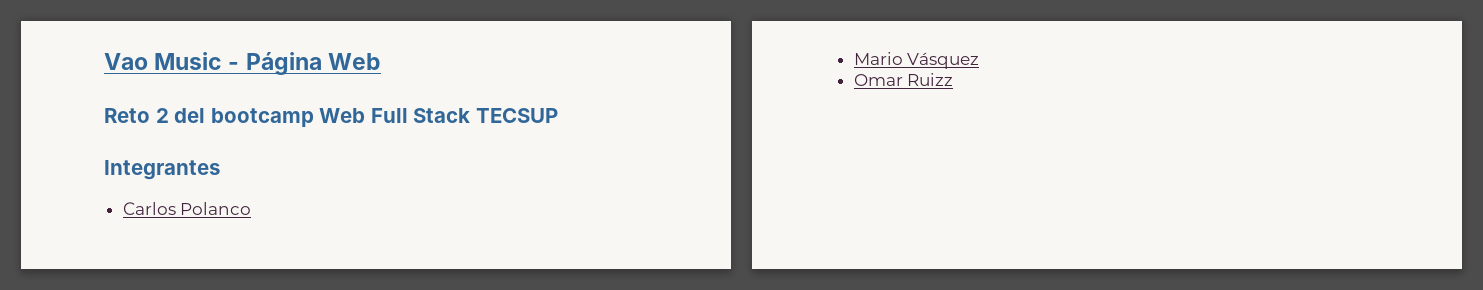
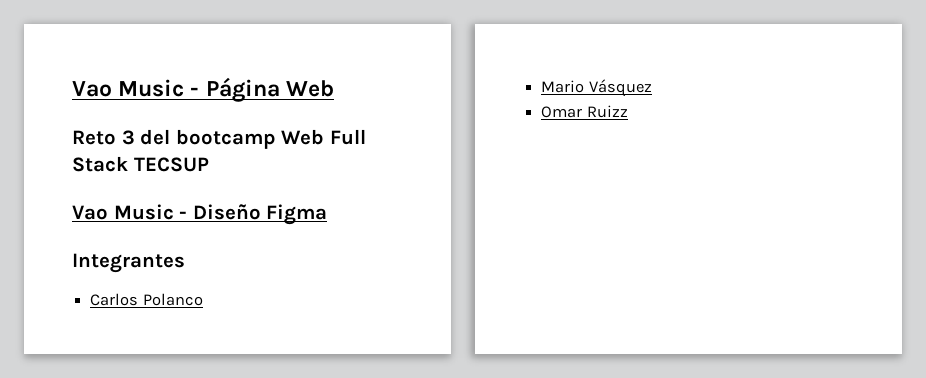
[155,108,169,123] 2 -> [121,130,135,145] 3
(558, 115) none -> [72,204,328,225] // Vao Music - Diseño Figma

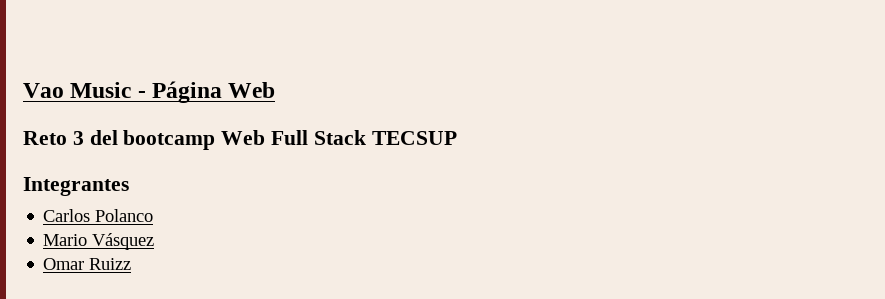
[72,204,328,225] // Vao Music - Diseño Figma -> (457, 138) none

